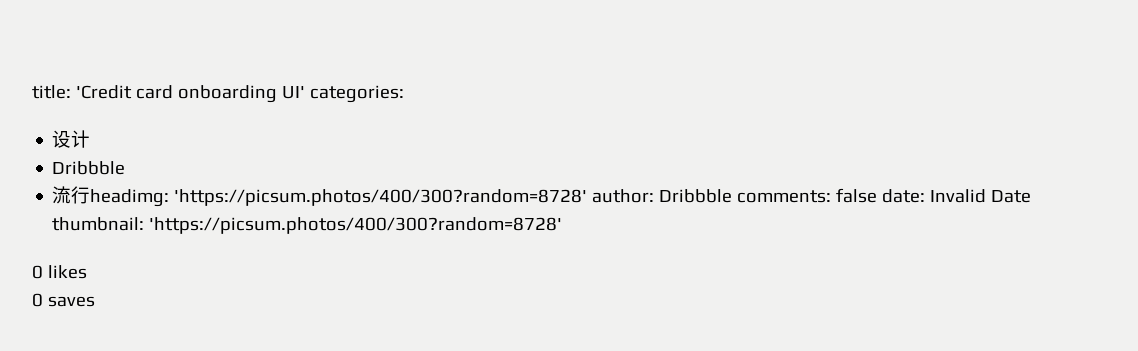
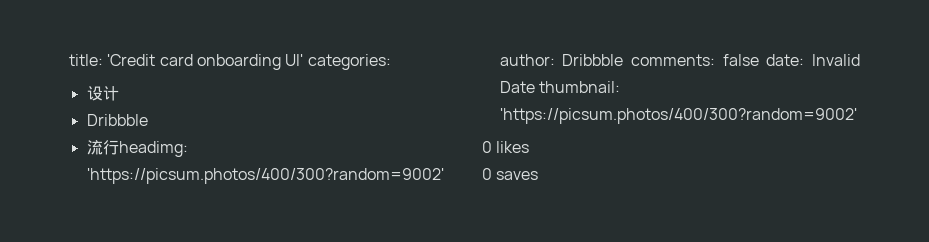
[174,189,588,206] 'https://picsum.photos/400/300?random=8728' -> [86,168,444,184] 'https://picsum.photos/400/300?random=9002'
[149,217,563,234] 'https://picsum.photos/400/300?random=8728' -> [499,108,857,124] 'https://picsum.photos/400/300?random=9002'

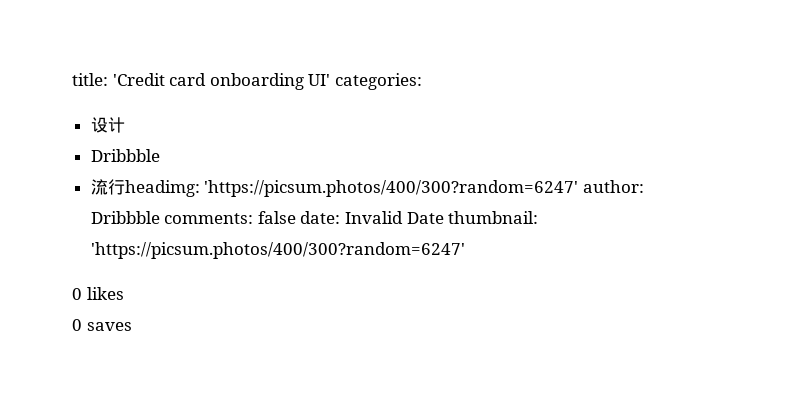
[86,168,444,184] 'https://picsum.photos/400/300?random=9002' -> [204,180,579,197] 'https://picsum.photos/400/300?random=6247'
[499,108,857,124] 'https://picsum.photos/400/300?random=9002' -> [90,242,465,259] 'https://picsum.photos/400/300?random=6247'

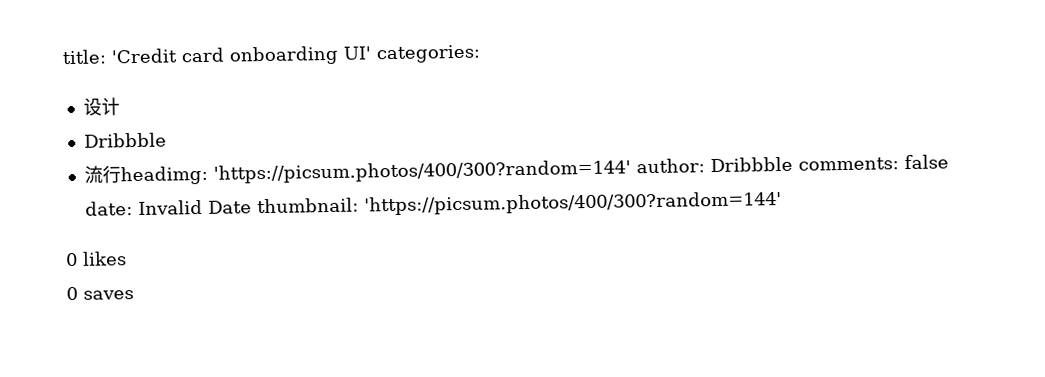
[204,180,579,197] 'https://picsum.photos/400/300?random=6247' -> [212,159,631,184] 'https://picsum.photos/400/300?random=144'
[90,242,465,259] 'https://picsum.photos/400/300?random=6247' -> [363,190,782,216] 'https://picsum.photos/400/300?random=144'

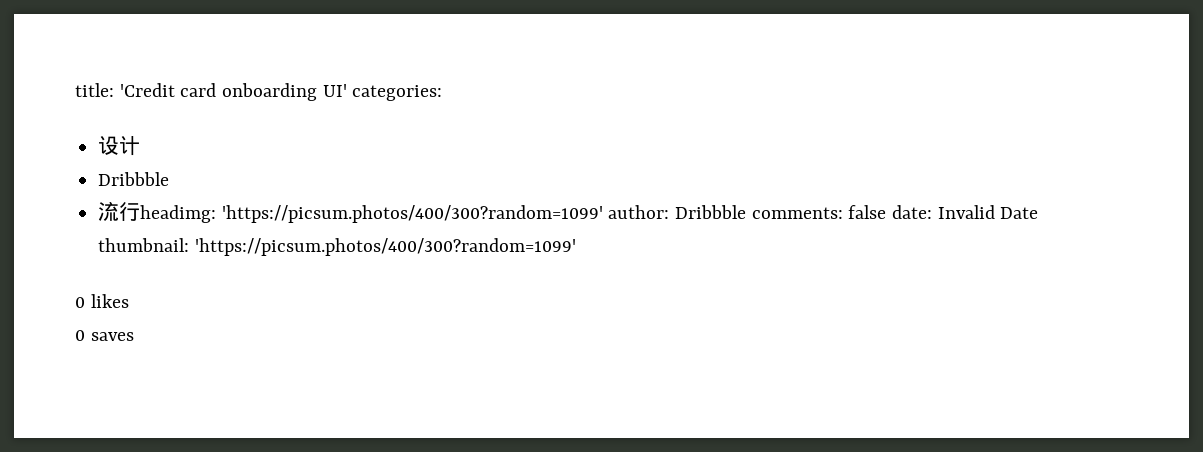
[212,159,631,184] 'https://picsum.photos/400/300?random=144' -> [221,205,603,223] 'https://picsum.photos/400/300?random=1099'
[363,190,782,216] 'https://picsum.photos/400/300?random=144' -> [194,238,576,256] 'https://picsum.photos/400/300?random=1099'

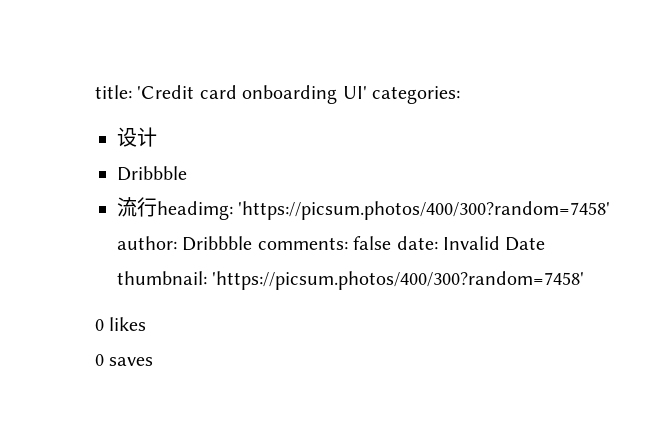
[221,205,603,223] 'https://picsum.photos/400/300?random=1099' -> [238,201,611,220] 'https://picsum.photos/400/300?random=7458'
[194,238,576,256] 'https://picsum.photos/400/300?random=1099' -> [212,271,585,290] 'https://picsum.photos/400/300?random=7458'

